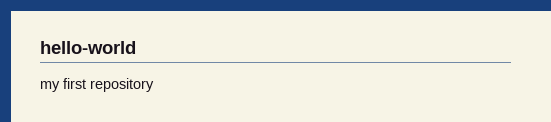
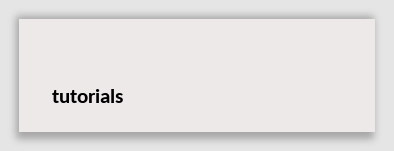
[40,41,136,54] [40,78,154,92] hello-world // my first repository -> [52,89,123,103] tutorials

